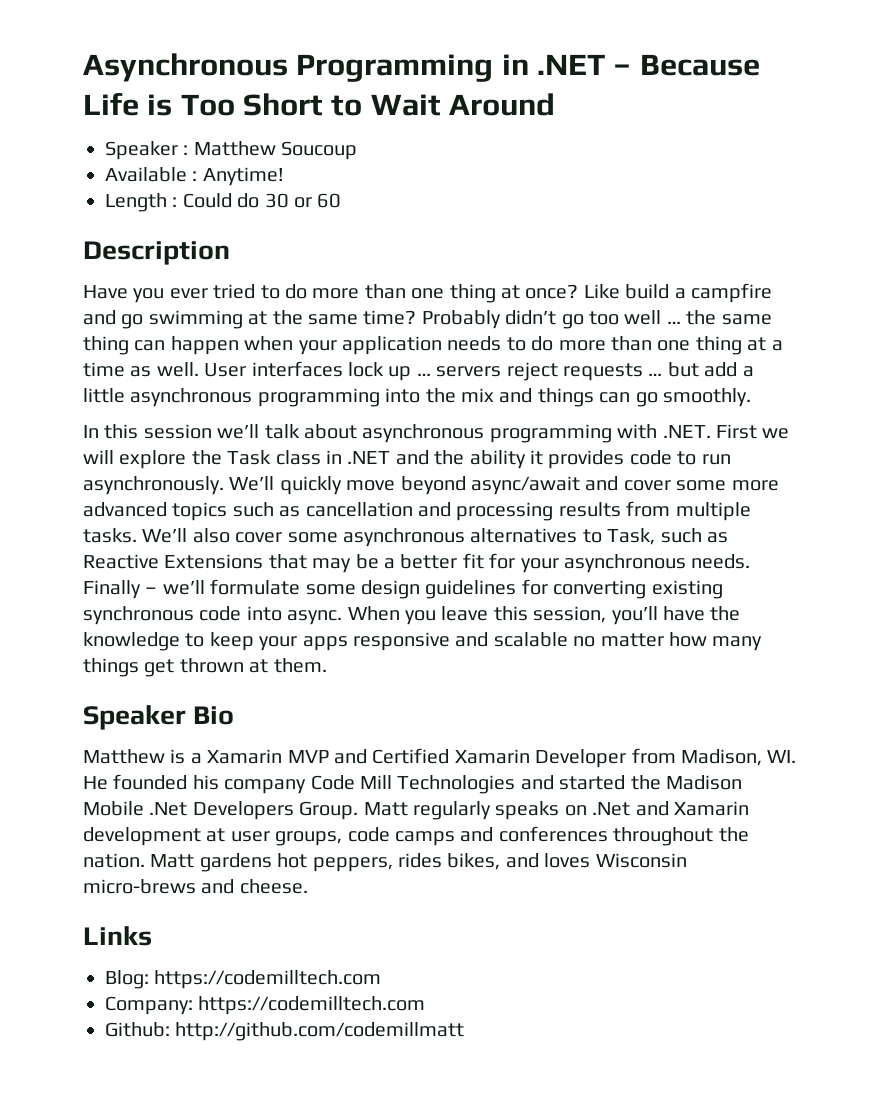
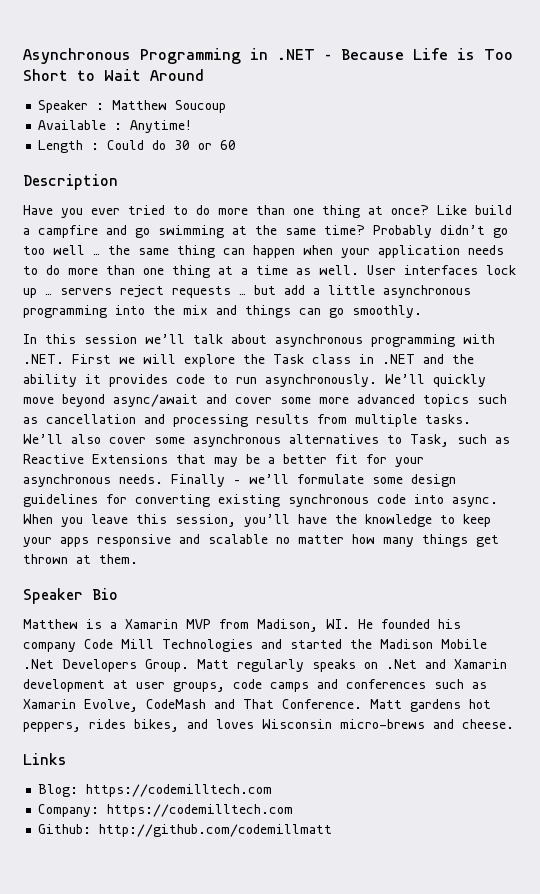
[334,748,627,768] and Certified Xamarin Developer -> (211, 624) none
[613,827,749,846] [83,853,145,868] throughout the nation. -> [434,679,487,689] [23,699,362,712] such as Xamarin Evolve, CodeMash and That Conference.

